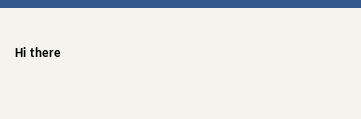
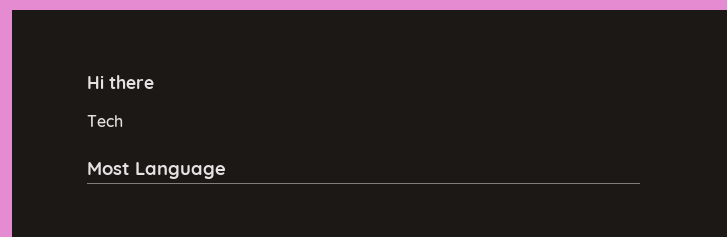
(61, 52) none -> [87,115,123,127] [87,162,226,179] // Tech // Most Language

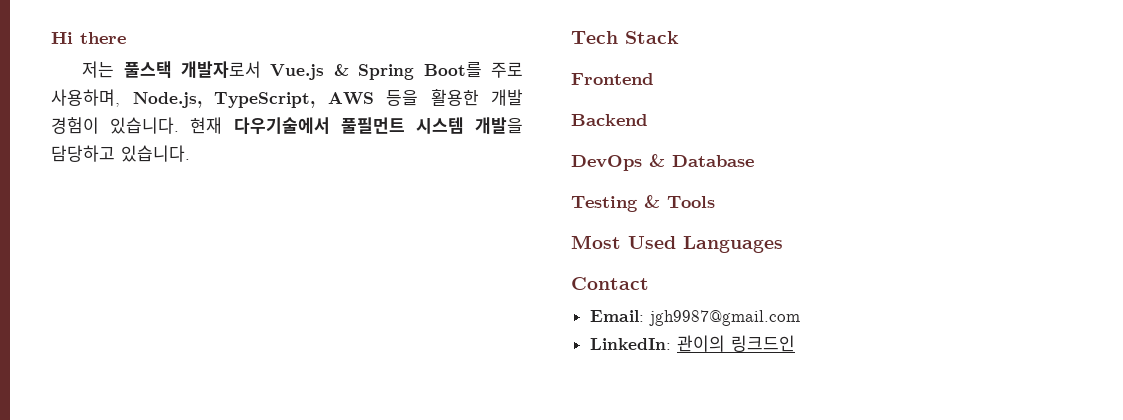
[87,115,123,127] [87,162,226,179] Tech // Most Language -> [82,61,523,80] [51,89,523,108] [51,117,523,134] [51,145,190,162] [571,31,679,44] [571,73,653,85] [571,114,647,126] [571,154,754,171] [571,195,715,212] [571,235,783,253] [571,277,649,290] [589,310,800,326] [589,335,795,352] 저는 풀스택 개발자로서 Vue.js & Spring Boot를 주로 사용하며, Node.js, TypeScript, AWS 등을 활용한 개발 경험이 있습니다. 현재 다우기술에서 풀필먼트 시스템 개발을 담당하고 있습니다. // Tech Stack // Frontend // Backend // DevOps & Database // Testing & Tools // Most Used Languages // Contact // Email: jgh9987@gmail.com // LinkedIn: 관이의 링크드인

